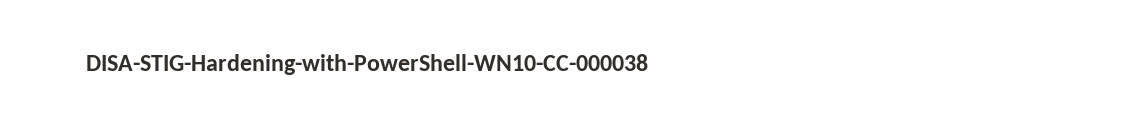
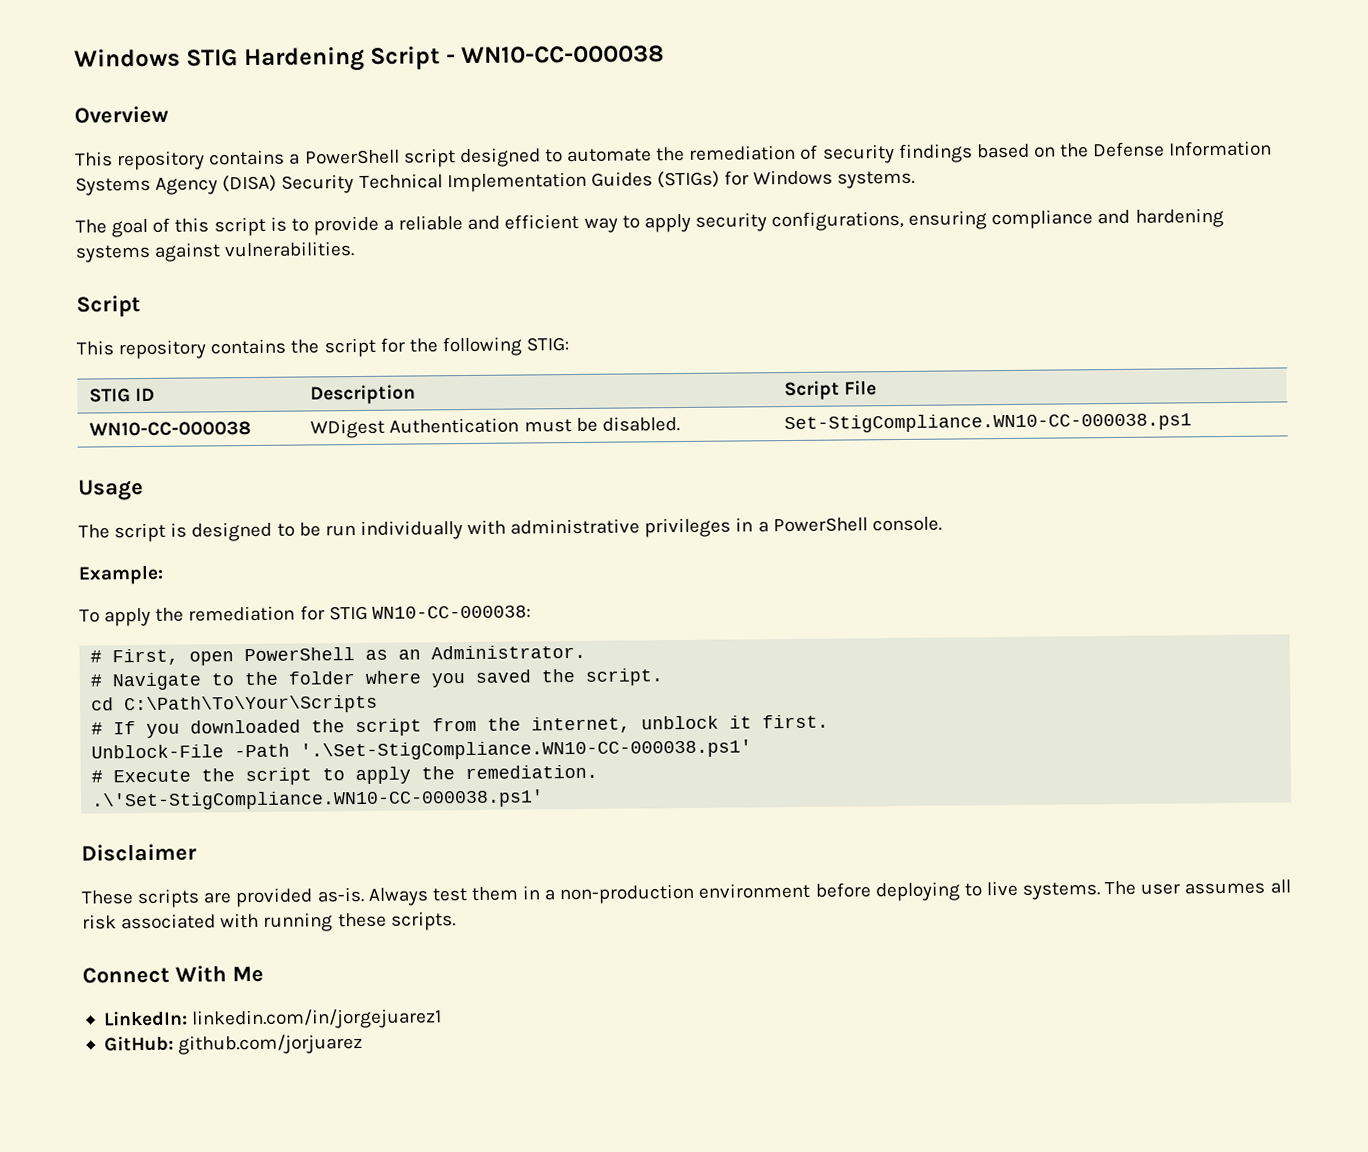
[86,54,648,75] DISA-STIG-Hardening-with-PowerShell-WN10-CC-000038 -> [74,45,666,73] [74,105,169,124] [75,140,1273,171] [75,169,916,196] [75,207,1224,238] [75,241,356,263] [76,295,141,318] [76,336,570,360] [89,387,156,403] [310,384,417,405] [784,380,878,401] [89,420,252,437] [310,416,680,439] [784,412,1193,434] [78,478,144,501] [78,516,942,543] [78,564,164,585] [79,605,531,627] [90,644,587,666] [90,668,665,691] [91,694,379,715] [91,714,830,738] [91,739,753,761] [91,764,599,786] [91,789,545,811] [81,843,197,862] [81,879,1291,909] [82,911,456,932] [82,965,264,984] [103,1008,443,1030] [103,1033,364,1055] Windows STIG Hardening Script - WN10-CC-000038 // Overview // This repository contains a PowerShell script designed to automate the remediation of security findings based on the Defense Information Systems Agency (DISA) Security Technical Implementation Guides (STIGs) for Windows systems. // The goal of this script is to provide a reliable and efficient way to apply security configurations, ensuring compliance and hardening systems against vulnerabilities. // Script // This repository contains the script for the following STIG: // STIG ID | Description | Script File // WN10-CC-000038 | WDigest Authentication must be disabled. | Set-StigCompliance.WN10-CC-000038.ps1 // Usage // The script is designed to be run individually with administrative privileges in a PowerShell console. // Example: // To apply the remediation for STIG WN10-CC-000038: // # First, open PowerShell as an Administrator. // # Navigate to the folder where you saved the script. // cd C:\Path\To\Your\Scripts // # If you downloaded the script from the internet, unblock it first. // Unblock-File -Path '.\Set-StigCompliance.WN10-CC-000038.ps1' // # Execute the script to apply the remediation. // .\'Set-StigCompliance.WN10-CC-000038.ps1' // Disclaimer // These scripts are provided as-is. Always test them in a non-production environment before deploying to live systems. The user assumes all risk associated with running these scripts. // Connect With Me // LinkedIn: linkedin.com/in/jorgejuarez1 // GitHub: github.com/jorjuarez

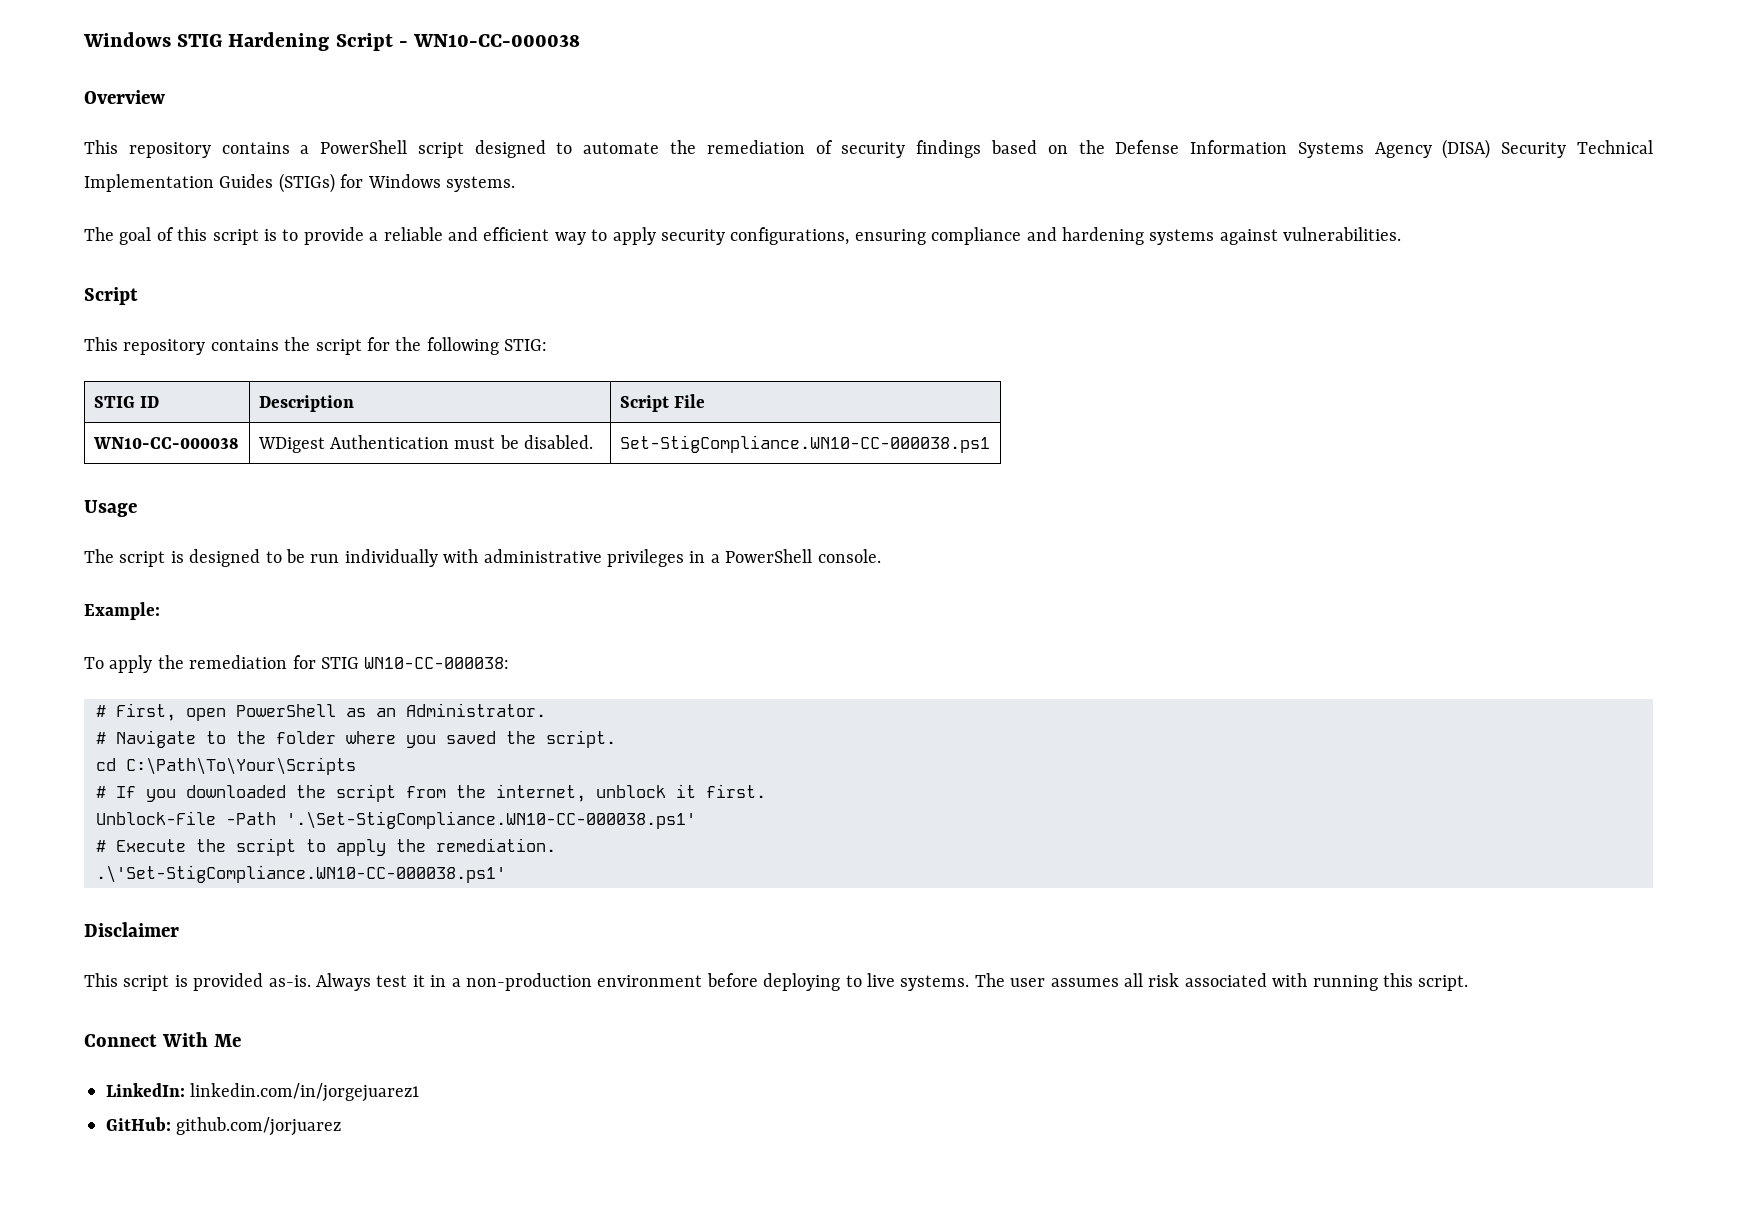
[81,888,233,909] These scripts are -> [84,973,188,991] This script is
[470,886,518,901] them -> [412,975,425,987] it
[337,911,456,931] these scripts. -> [1383,973,1469,991] this script.

